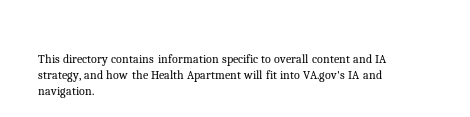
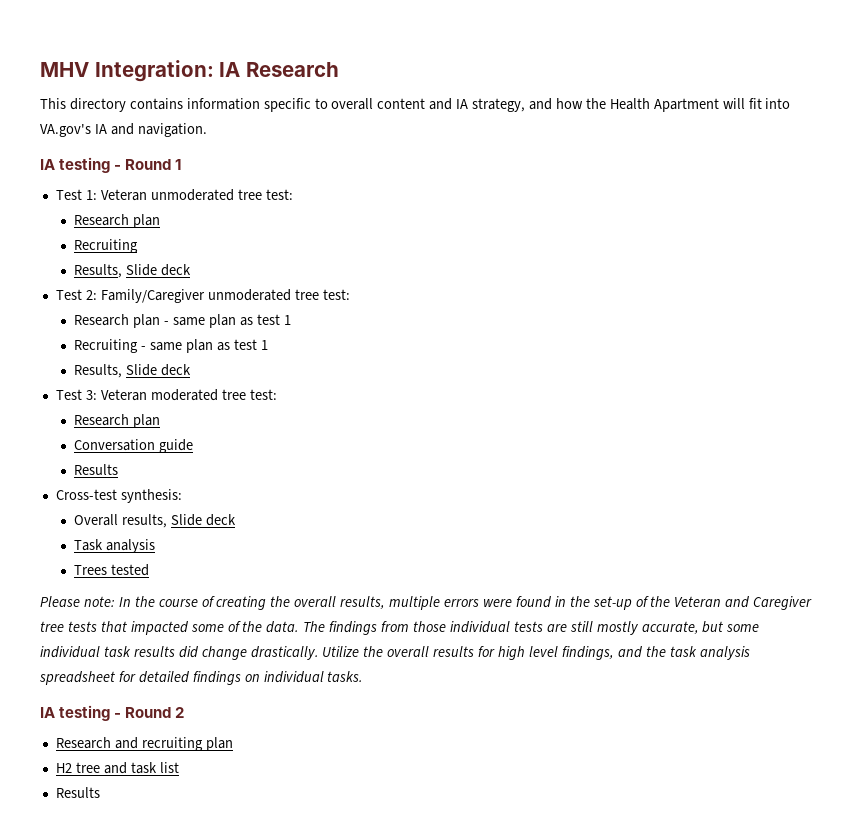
(38, 58) none -> [40,60,339,82] MHV Integration: IA Research //
(94, 92) none -> [40,157,182,173] [55,189,293,201] [74,214,161,228] [74,239,139,253] [74,264,192,278] [55,289,350,303] [74,314,291,328] [74,339,268,353] [74,364,192,378] [55,389,277,401] [74,414,161,428] [74,439,194,453] [74,464,119,475] [55,489,182,503] [74,514,236,528] [74,539,156,553] [74,564,150,576] [40,596,813,610] [40,621,760,635] [40,646,750,660] [39,671,364,685] [40,705,185,721] [55,737,233,751] [55,762,179,774] [55,787,100,798] // IA testing - Round 1 // Test 1: Veteran unmoderated tree test: // Research plan // Recruiting // Results, Slide deck // Test 2: Family/Caregiver unmoderated tree test: // Research plan - same plan as test 1 // Recruiting - same plan as test 1 // Results, Slide deck // Test 3: Veteran moderated tree test: // Research plan // Conversation guide // Results // Cross-test synthesis: // Overall results, Slide deck // Task analysis // Trees tested // Please note: In the course of creating the overall results, multiple errors were found in the set-up of the Veteran and Caregiver tree tests that impacted some of the data. The findings from those individual tests are still mostly accurate, but some individual task results did change drastically. Utilize the overall results for high level findings, and the task analysis spreadsheet for detailed findings on individual tasks. // IA testing - Round 2 // Research and recruiting plan // H2 tree and task list // Results

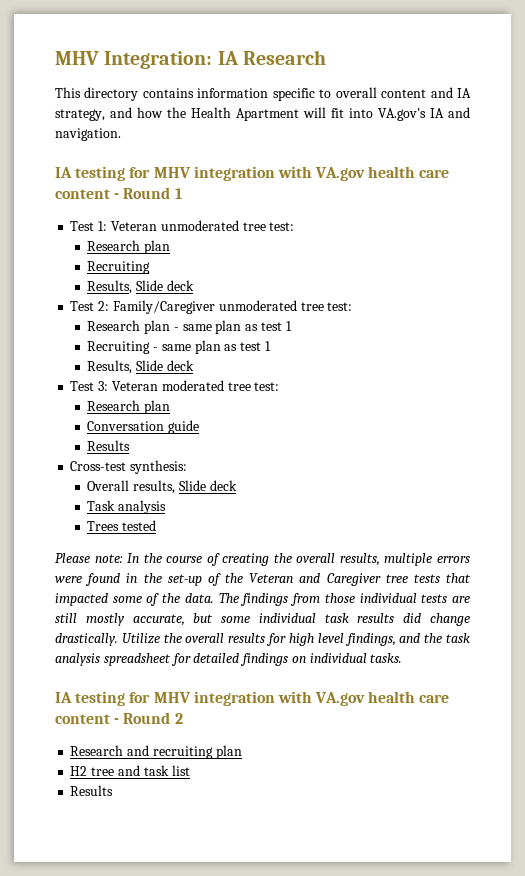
(111, 165) none -> [129,166,450,181] [55,189,110,199] for MHV integration with VA.gov health care content
(111, 713) none -> [129,691,450,706] [55,714,110,724] for MHV integration with VA.gov health care content

